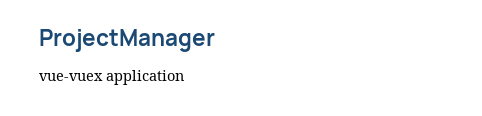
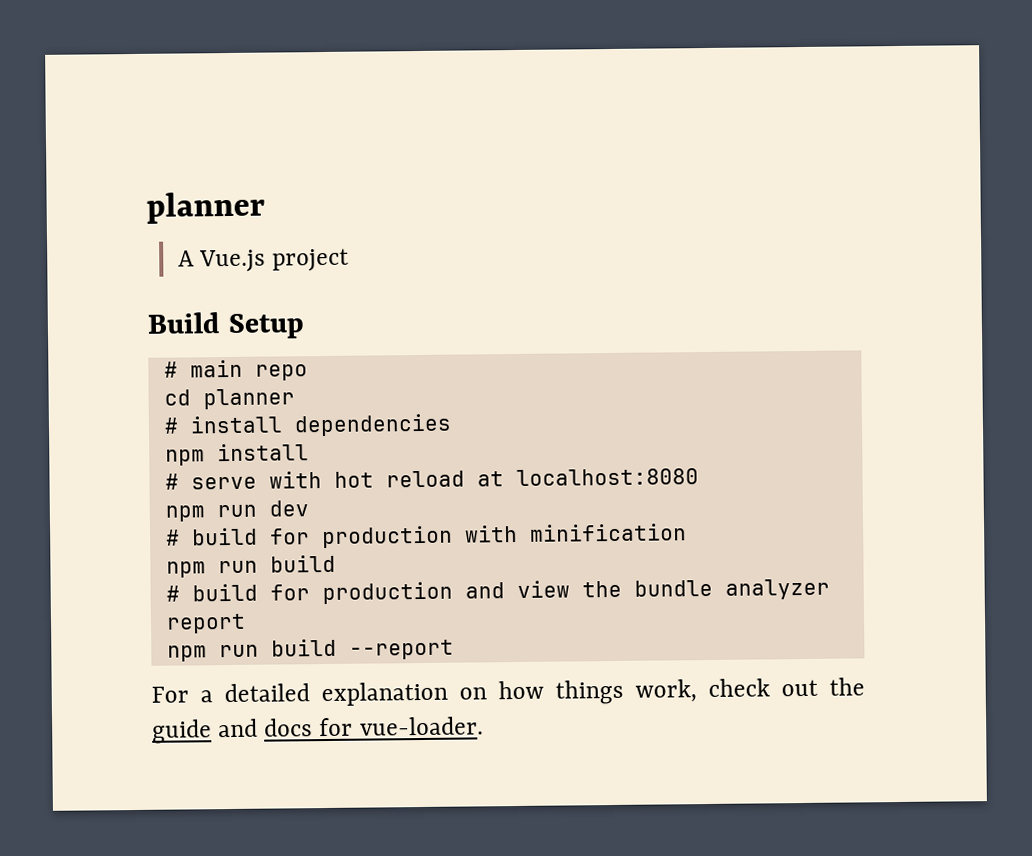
[39,29,215,52] [39,70,184,85] ProjectManager // vue-vuex application -> [146,191,265,224] [177,248,350,273] [147,312,305,340] [163,359,308,381] [163,388,295,410] [163,413,452,437] [164,443,309,466] [164,468,699,490] [164,500,309,522] [165,523,687,549] [165,554,336,578] [165,578,830,605] [165,613,246,634] [166,638,454,662] [151,677,865,707] [152,716,484,744] planner // A Vue.js project // Build Setup // # main repo // cd planner // # install dependencies // npm install // # serve with hot reload at localhost:8080 // npm run dev // # build for production with minification // npm run build // # build for production and view the bundle analyzer report // npm run build --report // For a detailed explanation on how things work, check out the guide and docs for vue-loader.

